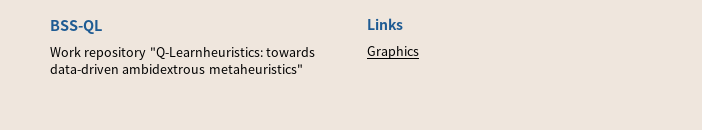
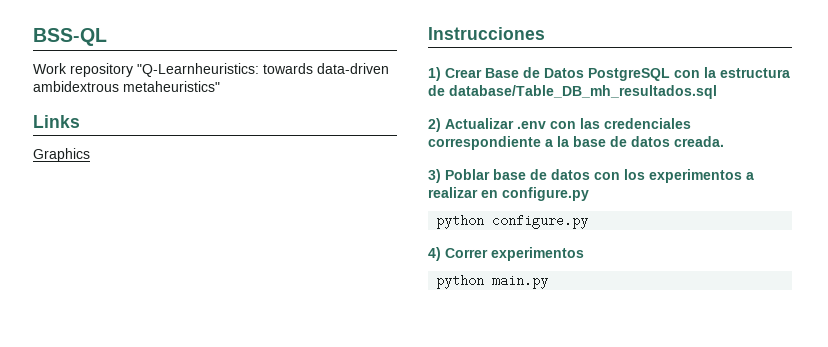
(419, 52) none -> [428,27,545,40] [428,67,790,81] [428,85,717,99] [428,118,691,132] [428,136,724,150] [428,169,754,183] [428,187,589,201] [436,214,589,229] [428,247,584,261] [436,274,549,289] // Instrucciones // 1) Crear Base de Datos PostgreSQL con la estructura de database/Table_DB_mh_resultados.sql // 2) Actualizar .env con las credenciales correspondiente a la base de datos creada. // 3) Poblar base de datos con los experimentos a realizar en configure.py // python configure.py // 4) Correr experimentos // python main.py

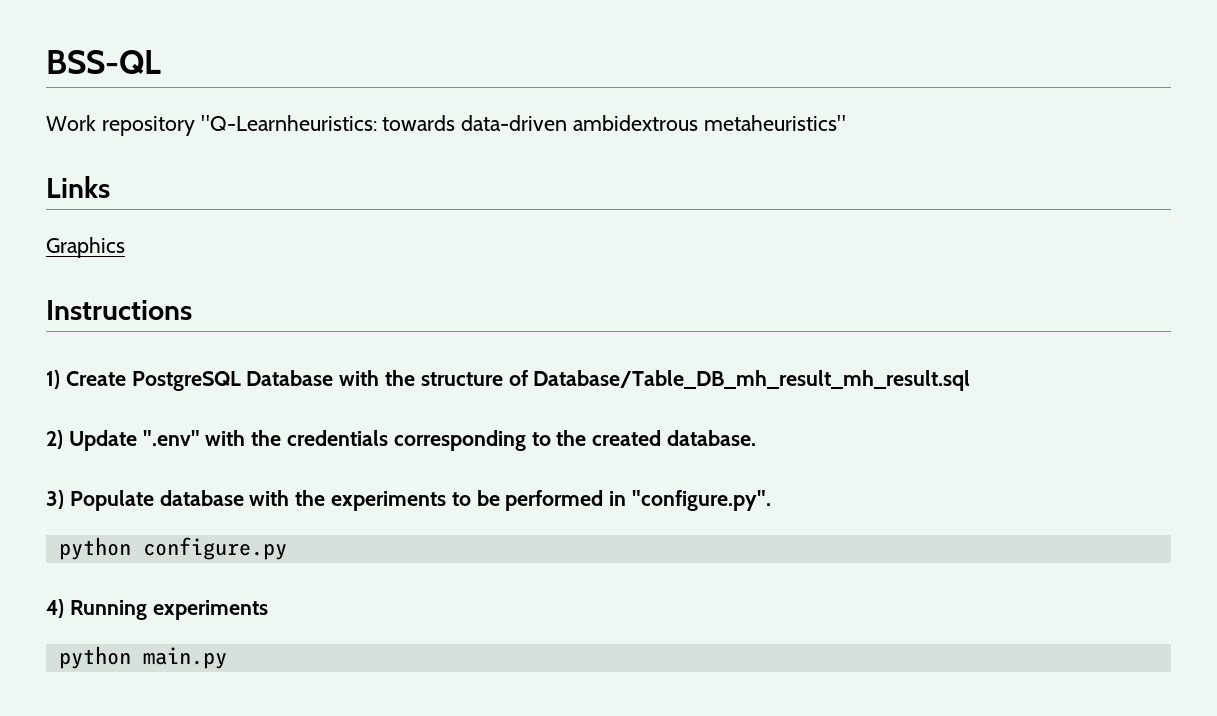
[428,27,545,40] Instrucciones -> [46,300,192,320] Instructions
[445,67,790,81] [428,85,717,99] [428,118,691,132] [428,136,724,150] [428,169,754,183] [428,187,589,201] Crear Base de Datos PostgreSQL con la estructura de database/Table_DB_mh_resultados.sql // 2) Actualizar .env con las credenciales correspondiente a la base de datos creada. // 3) Poblar base de datos con los experimentos a realizar en configure.py -> [65,370,971,391] [46,430,757,451] [46,490,772,511] Create PostgreSQL Database with the structure of Database/Table_DB_mh_result_mh_result.sql // 2) Update ".env" with the credentials corresponding to the created database. // 3) Populate database with the experiments to be performed in "configure.py".
[445,247,584,261] Correr experimentos -> [69,600,268,620] Running experiments

